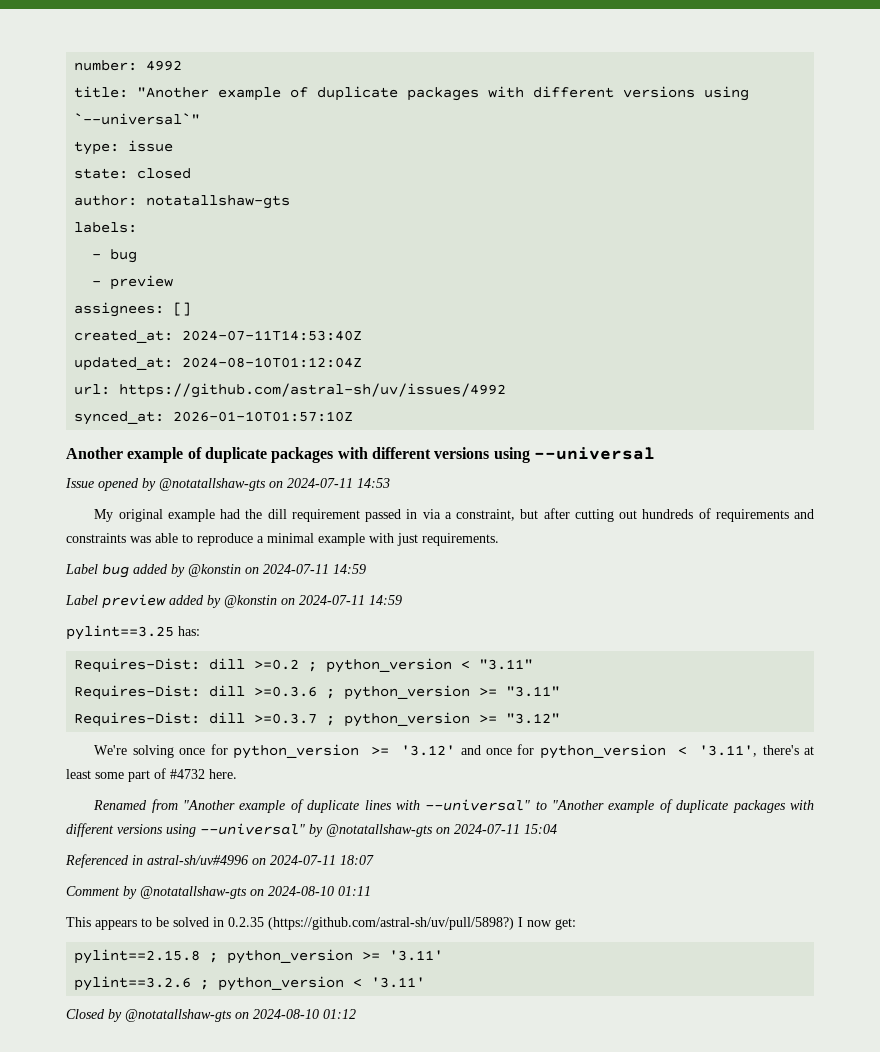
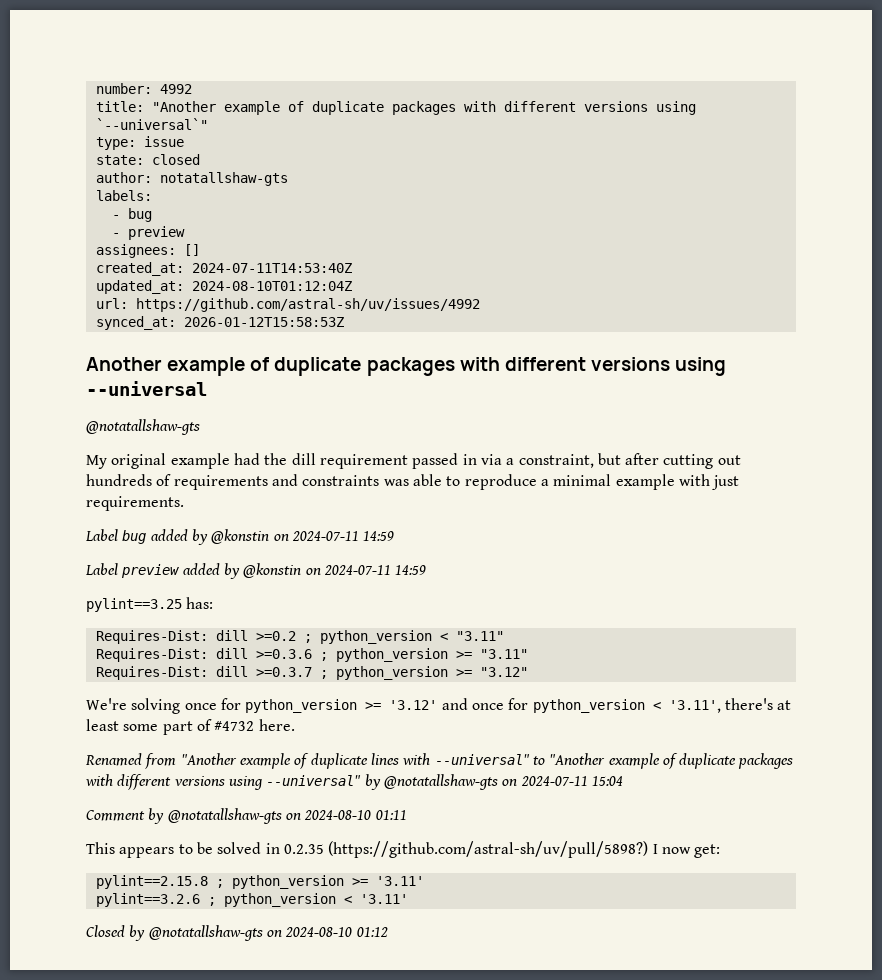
[173,411,354,422] 2026-01-10T01:57:10Z -> [183,317,344,327] 2026-01-12T15:58:53Z
[65,478,390,491] Issue opened by @notatallshaw-gts on 2024-07-11 14:53 -> [86,419,200,435] @notatallshaw-gts
[65,854,374,868] // Referenced in astral-sh/uv#4996 on 2024-07-11 18:07 -> (623, 781) none

